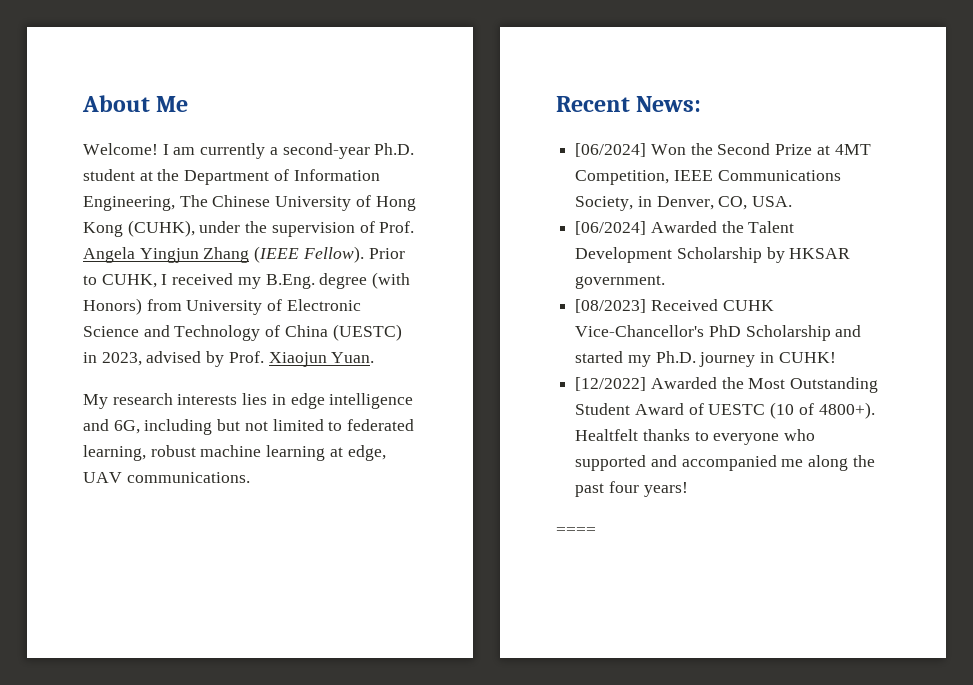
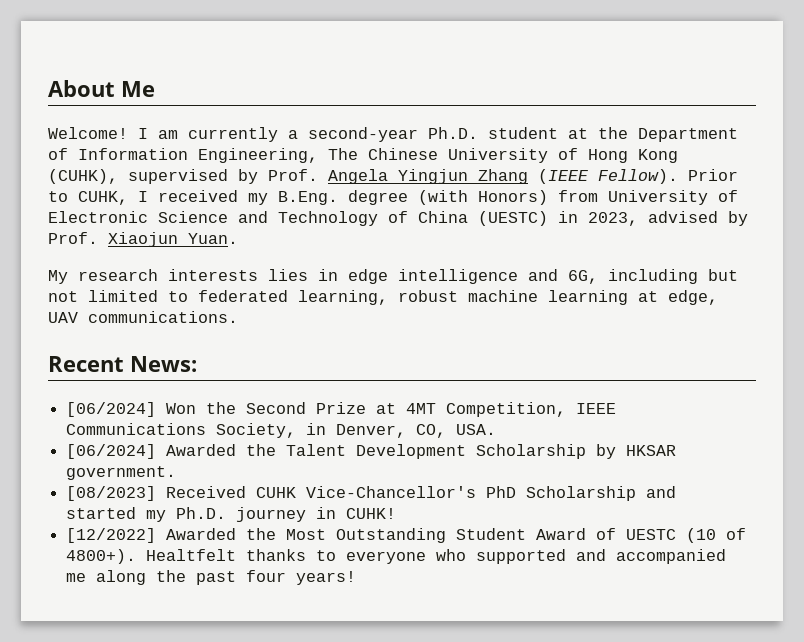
[199,221,375,237] under the supervision of -> [128,169,258,184] supervised by
[556,527,596,535] // ==== -> (357, 578) none

